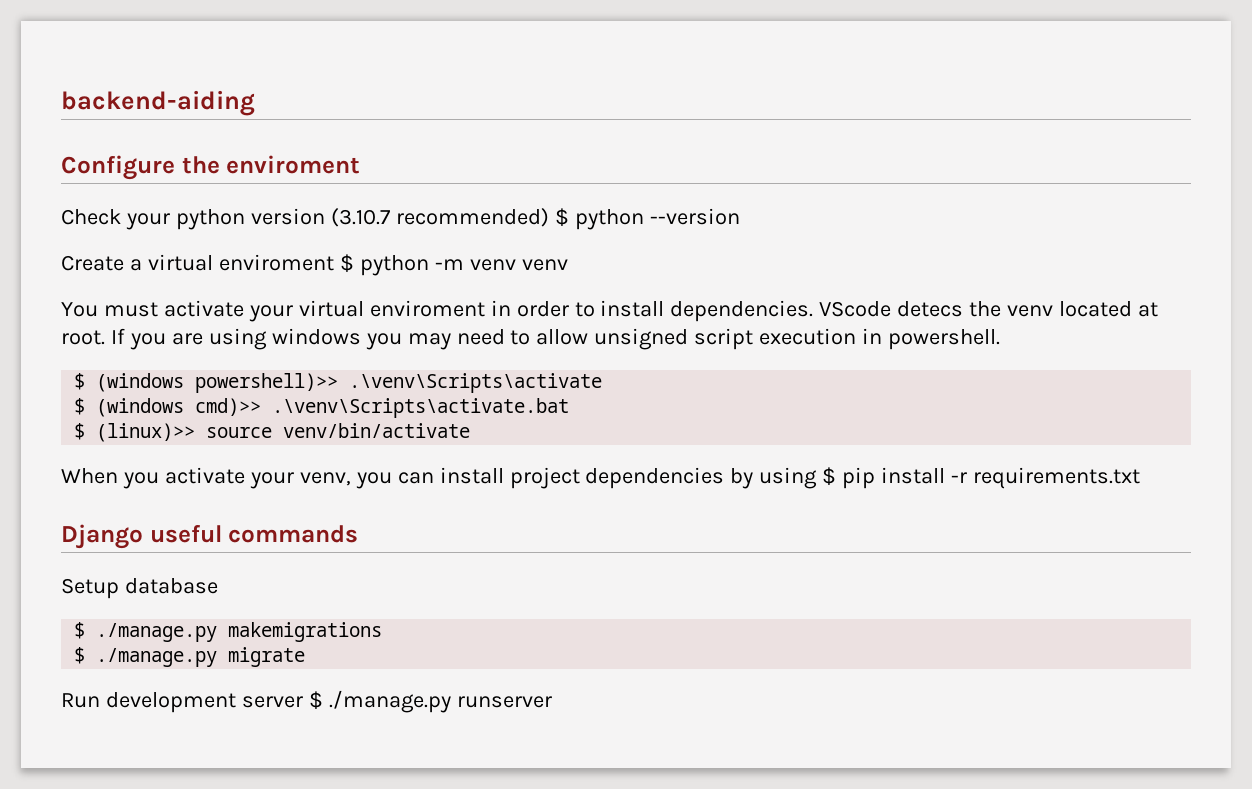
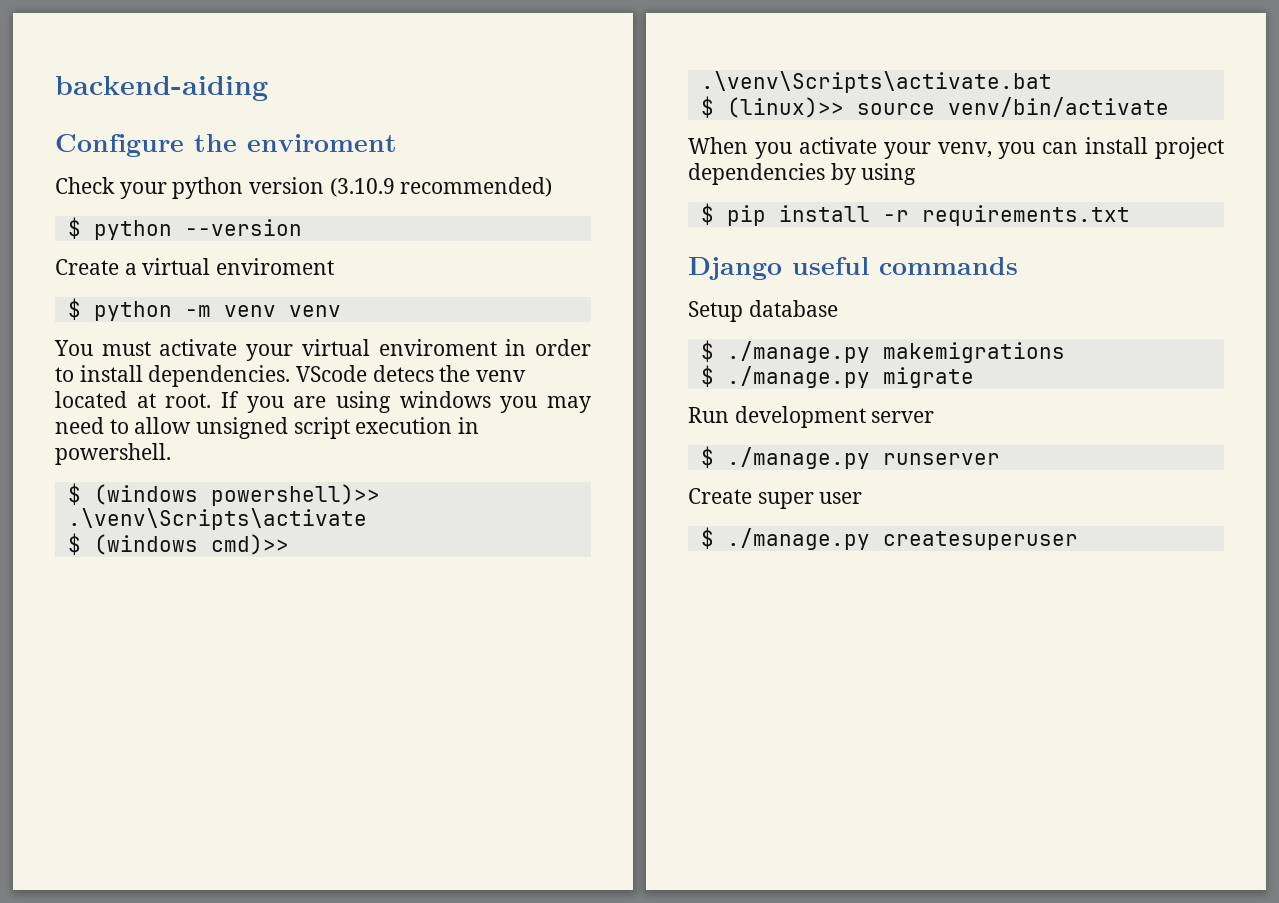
[330,208,390,227] (3.10.7 -> [329,178,395,197] (3.10.9
(549, 217) none -> (553, 187) //
(334, 262) none -> (335, 266) //
(818, 478) none -> (917, 174) //
(303, 702) none -> (935, 417) //
(552, 702) none -> [688,488,863,509] [700,527,1078,550] // Create super user // $ ./manage.py createsuperuser

